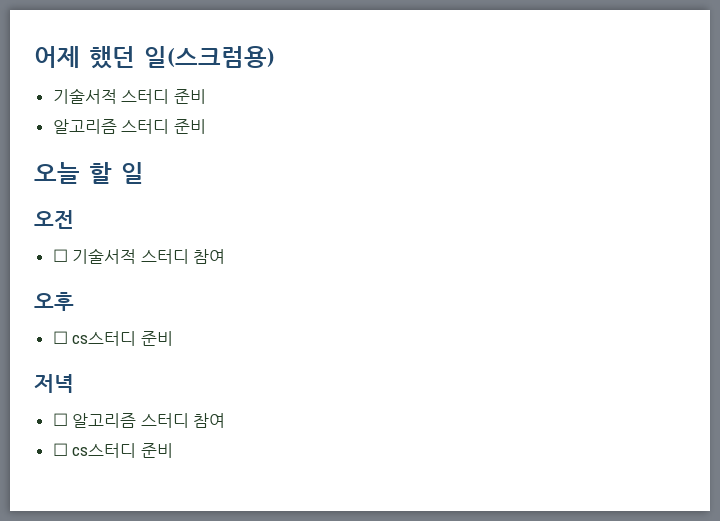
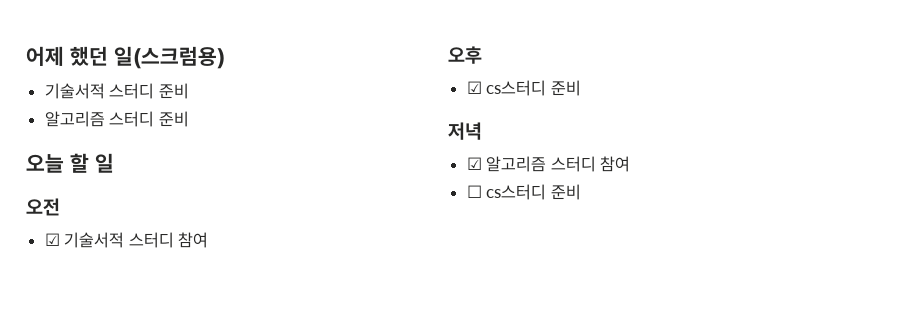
[52,249,68,262] ☐ -> [44,233,60,246] ☑
[52,331,68,344] ☐ -> [466,81,482,94] ☑
[52,413,68,426] ☐ -> [466,157,482,170] ☑

